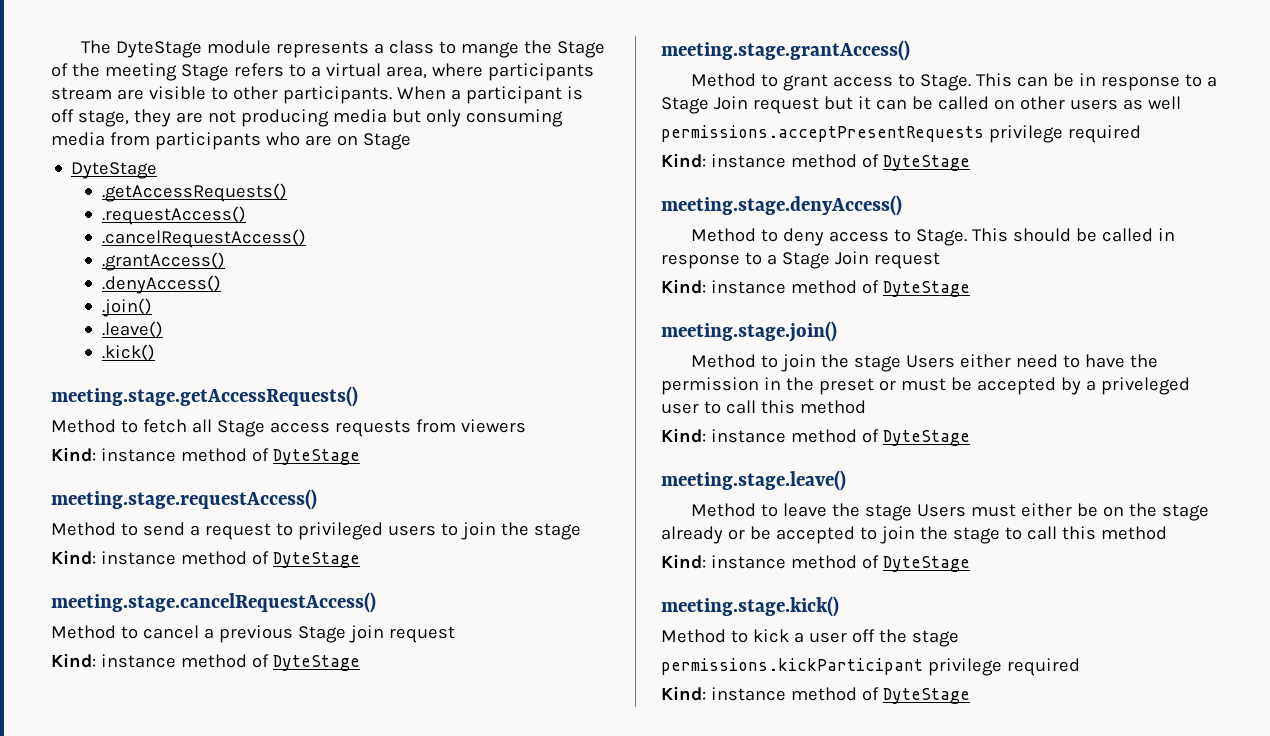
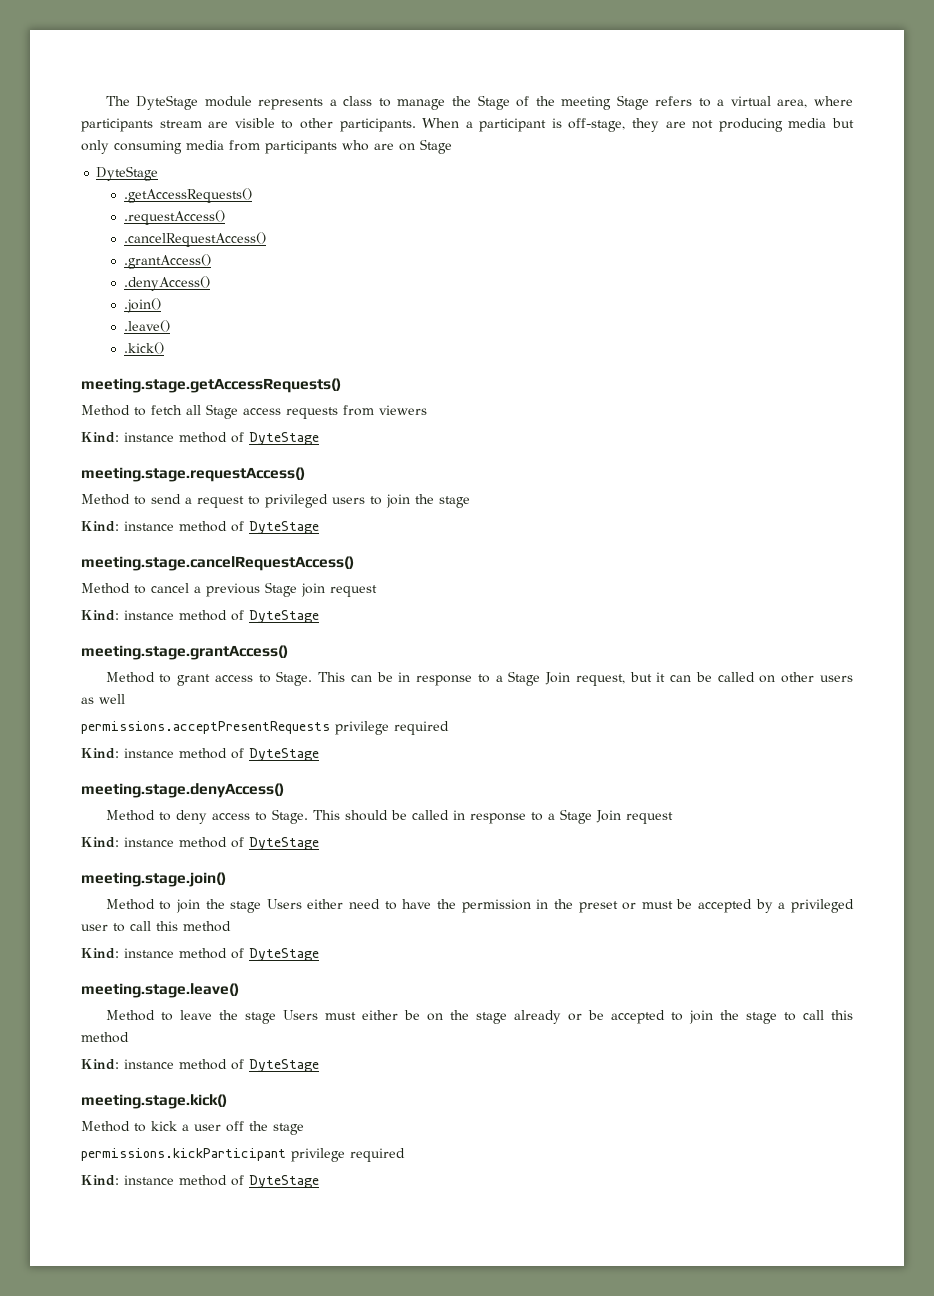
[460,42,519,58] mange -> [397,99,446,110] manage
[51,109,129,127] off stage, -> [568,118,626,132] off-stage,
[752,97,819,114] request -> [575,674,625,686] request,
[1100,377,1190,395] priveleged -> [791,899,854,913] privileged

